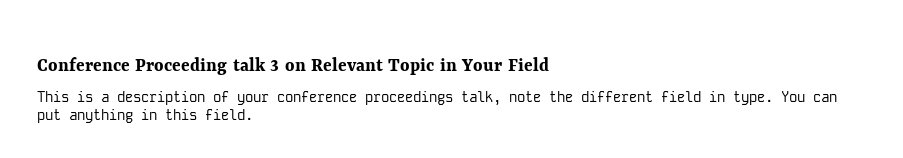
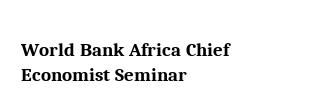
[37,57,549,75] [37,91,837,106] [37,109,253,123] Conference Proceeding talk 3 on Relevant Topic in Your Field // This is a description of your conference proceedings talk, note the different field in type. You can put anything in this field. -> [20,43,232,56] [21,68,188,81] World Bank Africa Chief Economist Seminar

